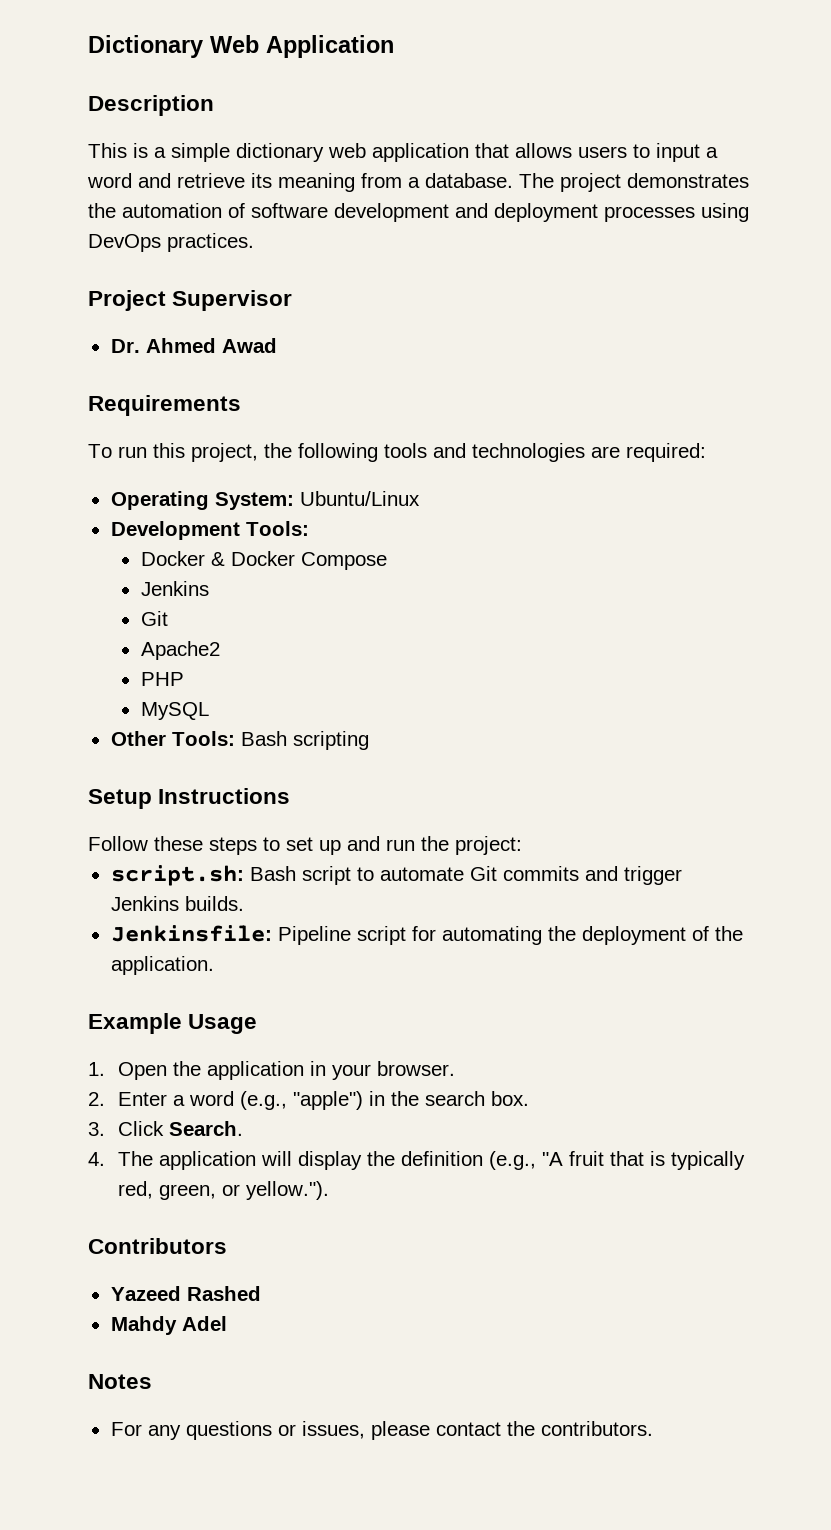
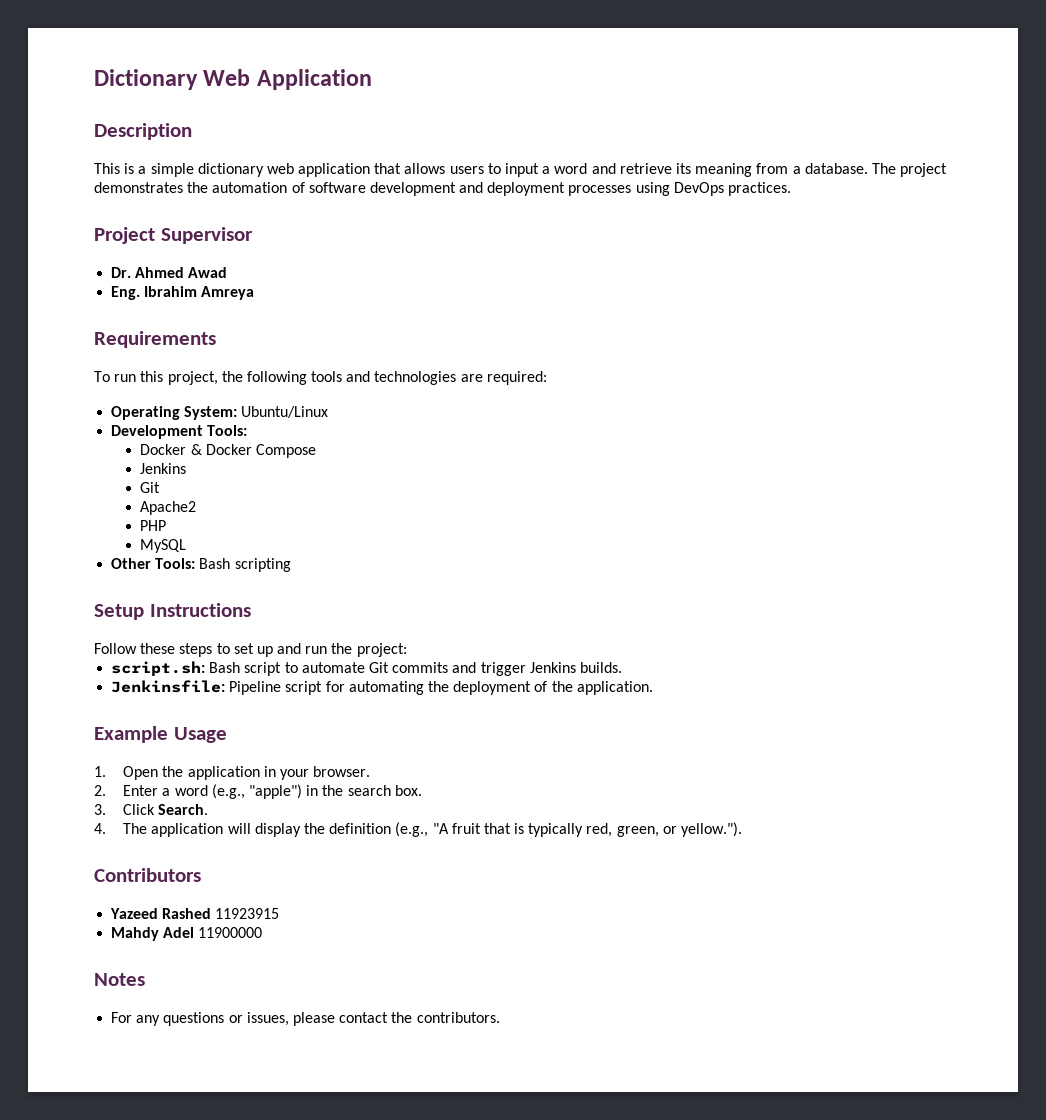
(277, 345) none -> [111,286,255,300] // Eng. Ibrahim Amreya
(261, 1293) none -> [215,908,280,919] 11923915
(227, 1323) none -> [198,927,263,938] 11900000

